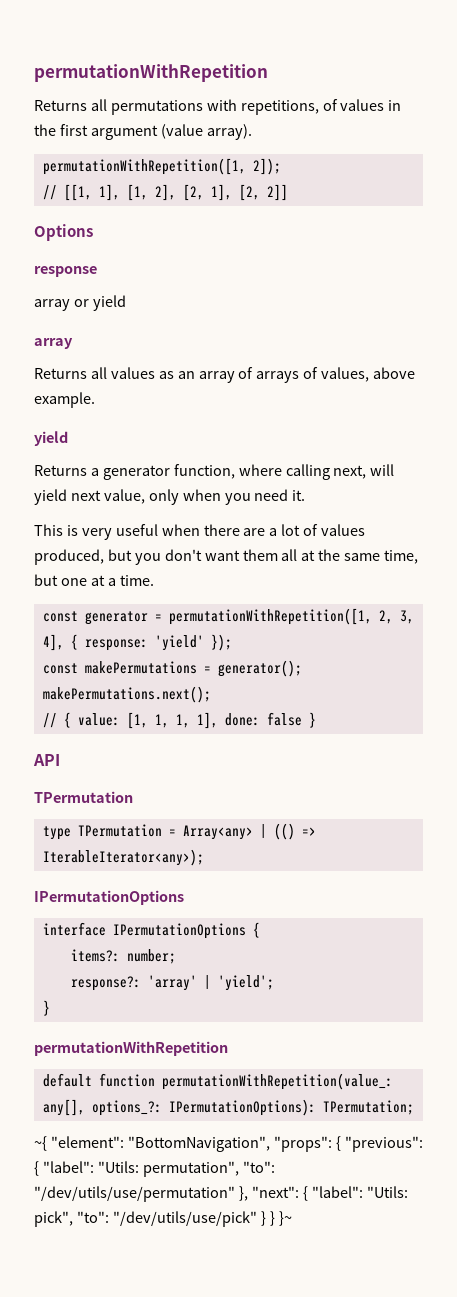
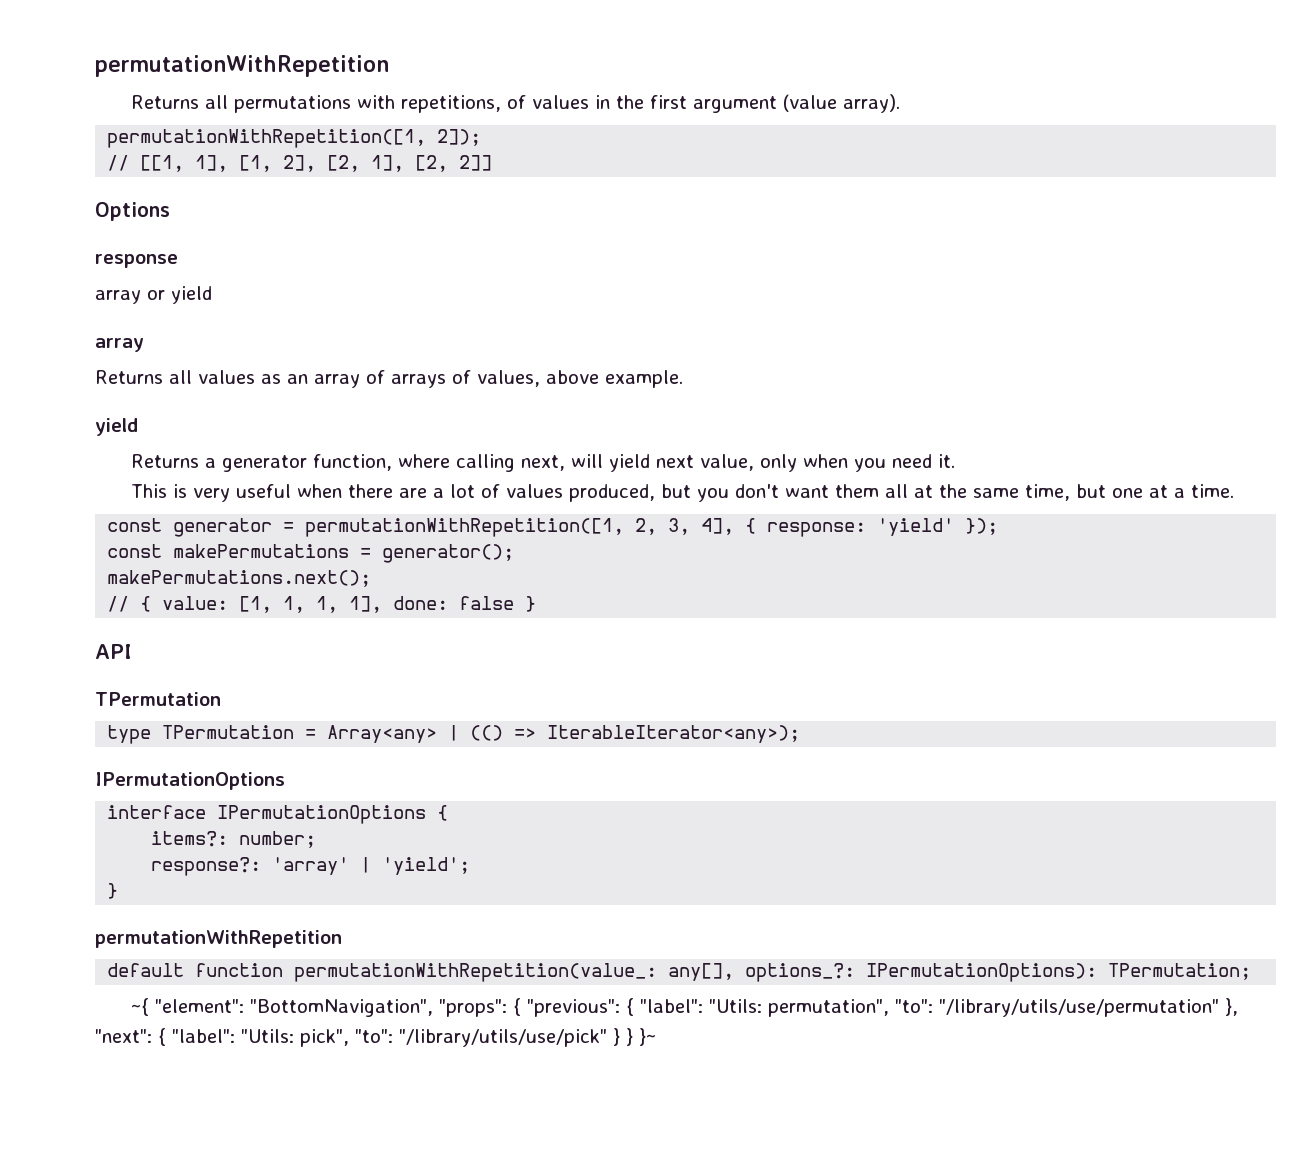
[34,1186,235,1202] "/dev/utils/use/permutation" -> [938,999,1219,1017] "/library/utils/use/permutation"
[112,1211,257,1227] "/dev/utils/use/pick" -> [399,1029,607,1047] "/library/utils/use/pick"

